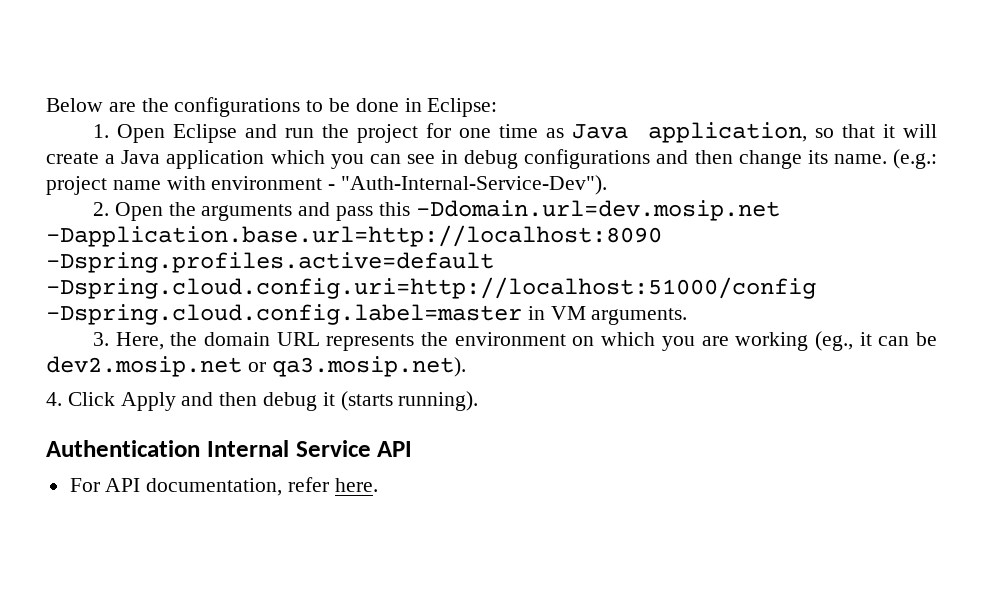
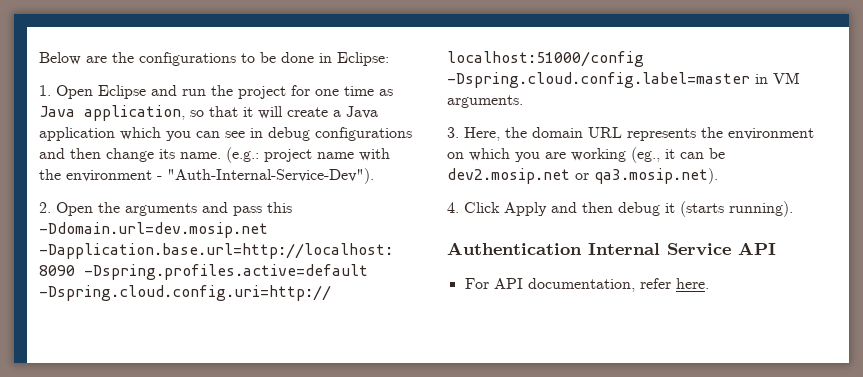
(206, 183) none -> [39,169,61,180] the

